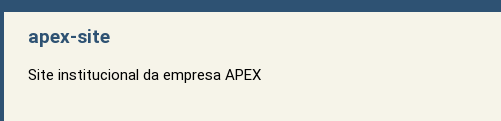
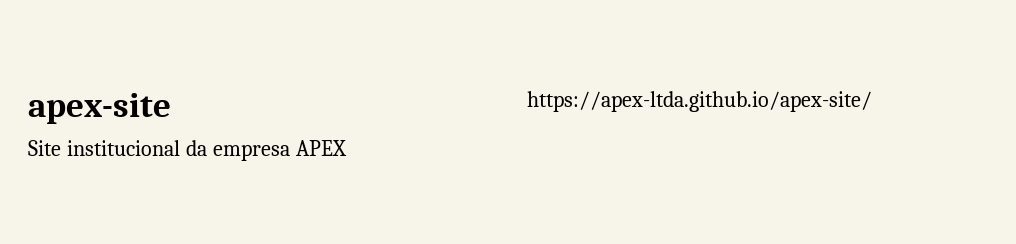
(263, 74) none -> [527,91,872,112] https://apex-ltda.github.io/apex-site/

